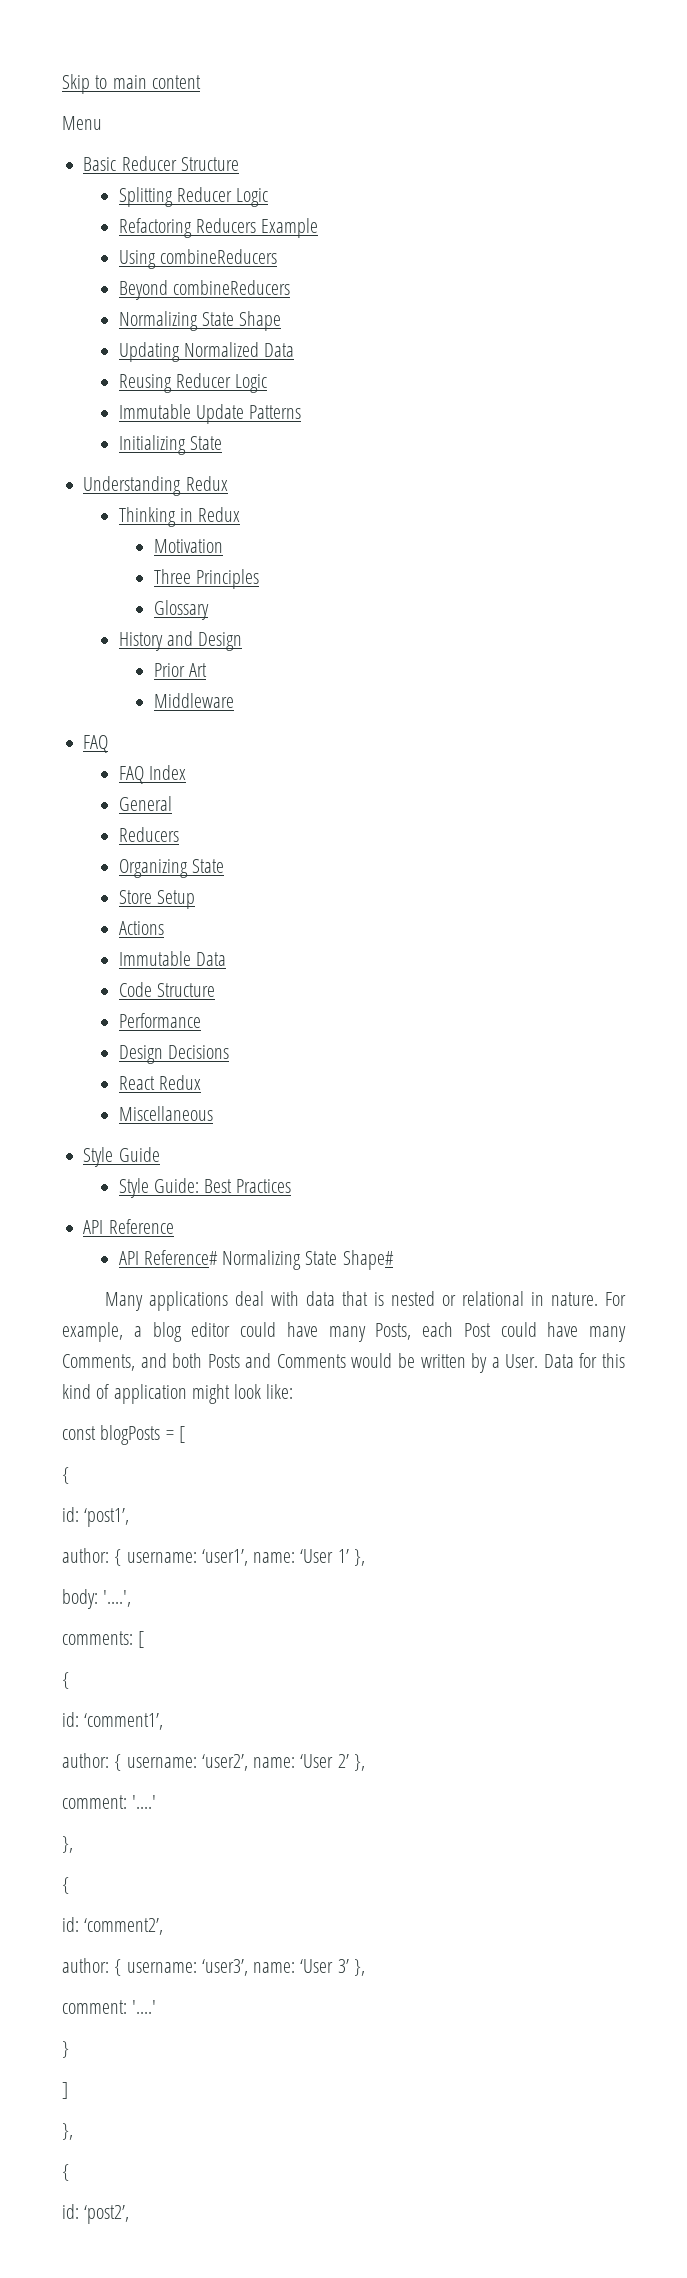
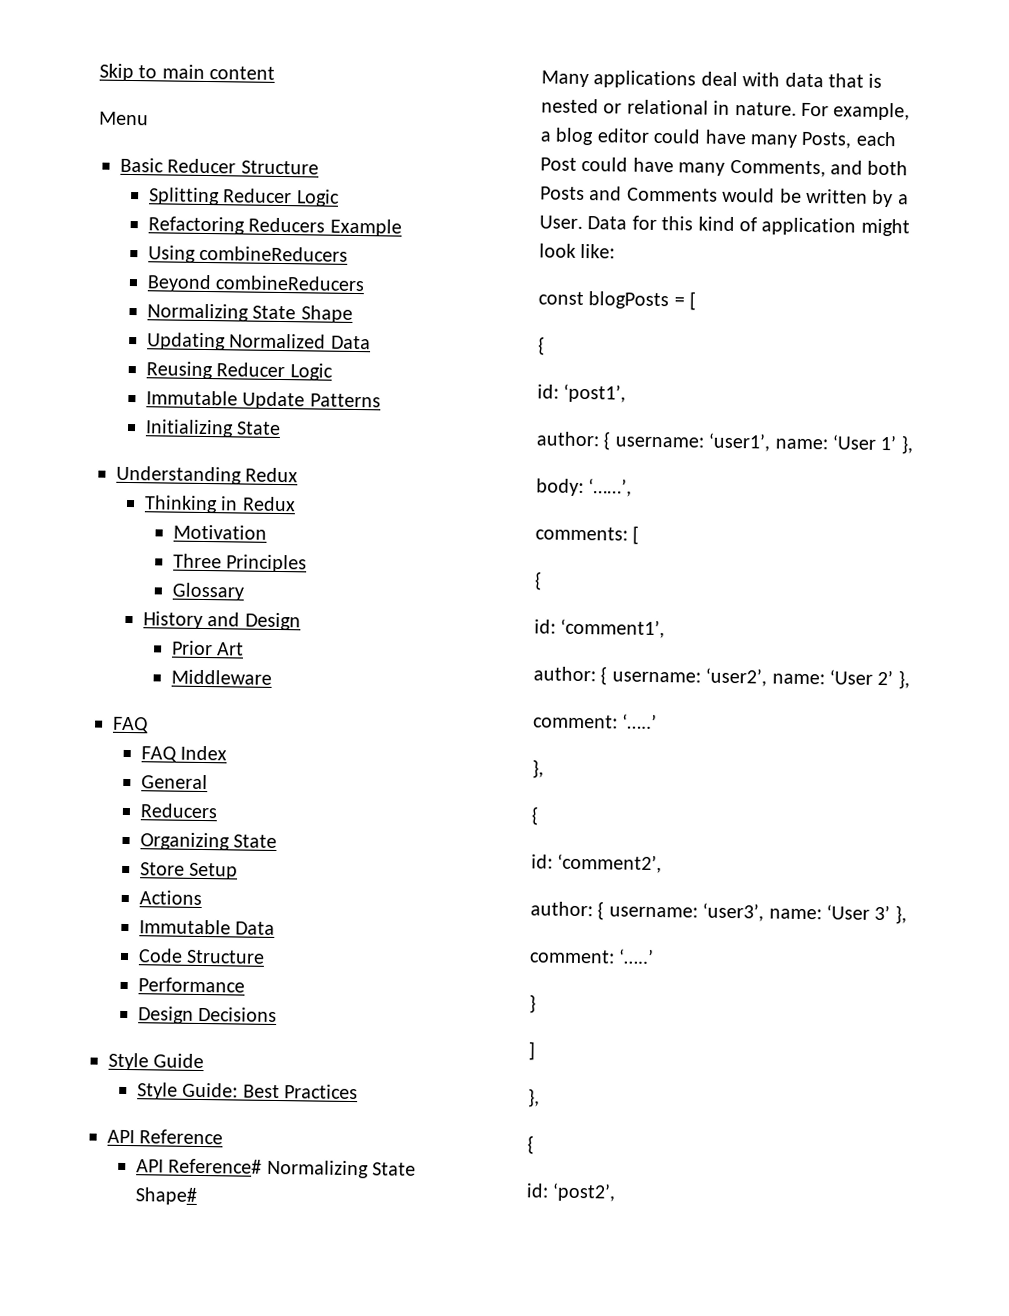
[118,1075,201,1090] [118,1106,213,1121] // React Redux // Miscellaneous -> (278, 1014) none
[103,1590,132,1607] '....', -> [588,478,633,497] ‘……’,
[132,1795,157,1809] '....' -> [622,713,658,730] ‘…..’
[132,2000,157,2014] '....' -> [618,948,655,965] ‘…..’

